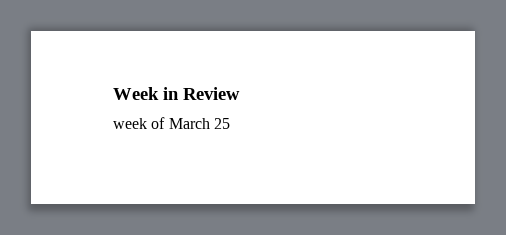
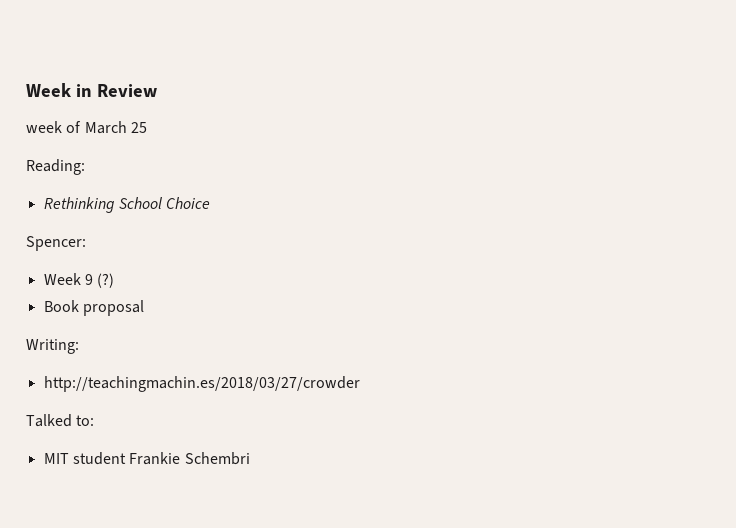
(230, 123) none -> [26,159,85,175] [43,197,211,213] [26,236,86,251] [43,273,115,288] [43,300,144,316] [26,339,79,354] [43,376,360,392] [26,414,95,427] [43,452,250,465] // Reading: // Rethinking School Choice // Spencer: // Week 9 (?) // Book proposal // Writing: // http://teachingmachin.es/2018/03/27/crowder // Talked to: // MIT student Frankie Schembri

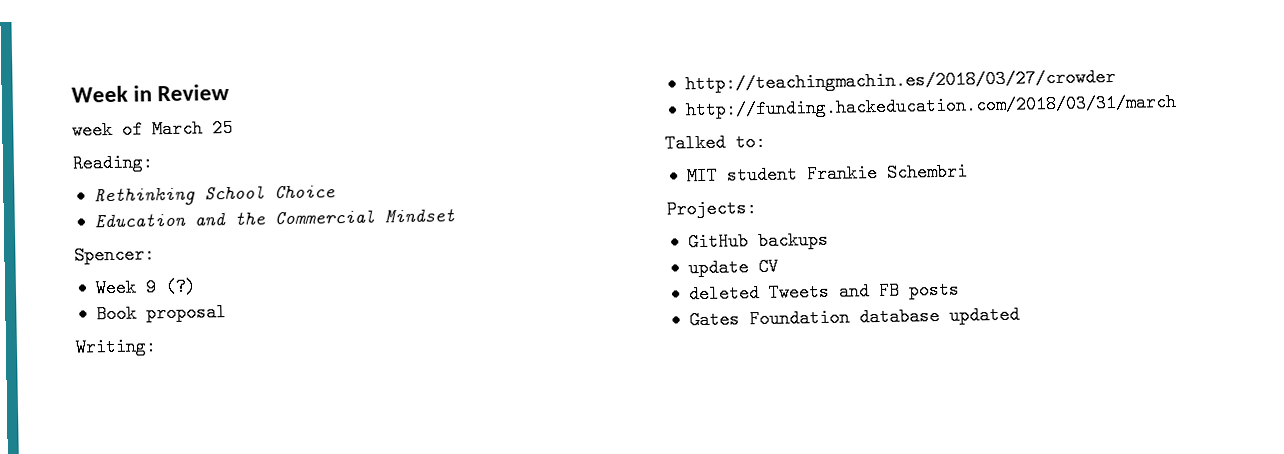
(211, 203) none -> [93,208,455,228] // Education and the Commercial Mindset
(360, 384) none -> [684,92,1177,120] // http://funding.hackeducation.com/2018/03/31/march
(250, 458) none -> [666,199,757,219] [687,230,829,252] [687,257,779,278] [687,280,960,304] [688,305,1020,330] // Projects: // GitHub backups // update CV // deleted Tweets and FB posts // Gates Foundation database updated

